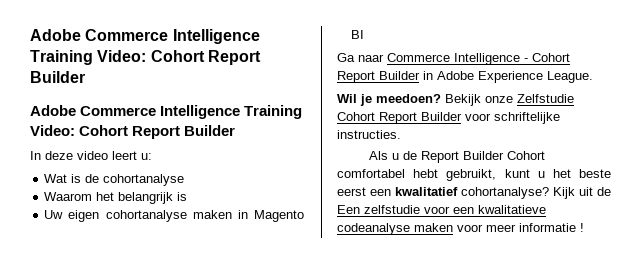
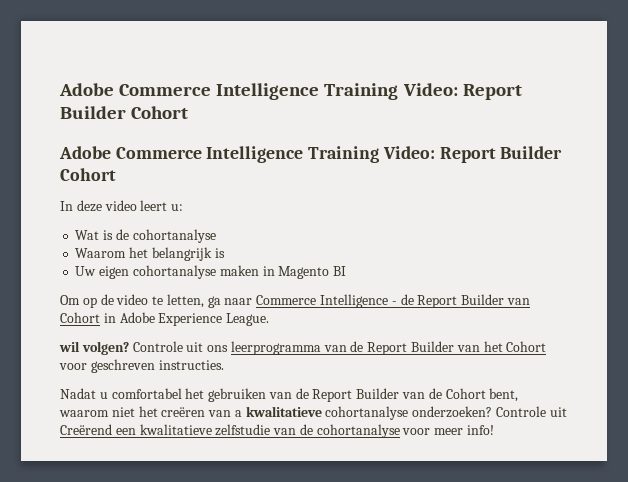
[30,29,260,44] [30,50,261,65] [30,71,85,83] [30,105,303,119] [30,125,236,139] Adobe Commerce Intelligence Training Video: Cohort Report Builder // Adobe Commerce Intelligence Training Video: Cohort Report Builder -> [59,83,522,100] [60,106,189,119] [59,146,563,163] [60,168,116,181] Adobe Commerce Intelligence Training Video: Report Builder Cohort // Adobe Commerce Intelligence Training Video: Report Builder Cohort
[337,53,355,62] Ga -> [60,294,221,308] Om op de video te letten, ga
[532,53,570,62] [337,71,420,83] Cohort Report Builder -> [400,294,530,308] [60,312,100,323] de Report Builder van Cohort
[337,94,574,106] [337,112,560,124] [337,130,401,139] [369,151,546,163] [337,169,611,181] [337,187,611,199] [337,205,546,214] [337,223,584,235] Wil je meedoen? Bekijk onze Zelfstudie Cohort Report Builder voor schriftelijke instructies. // Als u de Report Builder Cohort comfortabel hebt gebruikt, kunt u het beste eerst een kwalitatief cohortanalyse? Kijk uit de Een zelfstudie voor een kwalitatieve codeanalyse maken voor meer informatie ! -> [59,341,547,355] [59,359,224,373] [60,388,519,402] [59,406,567,420] [60,424,495,438] wil volgen? Controle uit ons leerprogramma van de Report Builder van het Cohort voor geschreven instructies. // Nadat u comfortabel het gebruiken van de Report Builder van de Cohort bent, waarom niet het creëren van a kwalitatieve cohortanalyse onderzoeken? Controle uit Creërend een kwalitatieve zelfstudie van de cohortanalyse voor meer info!

